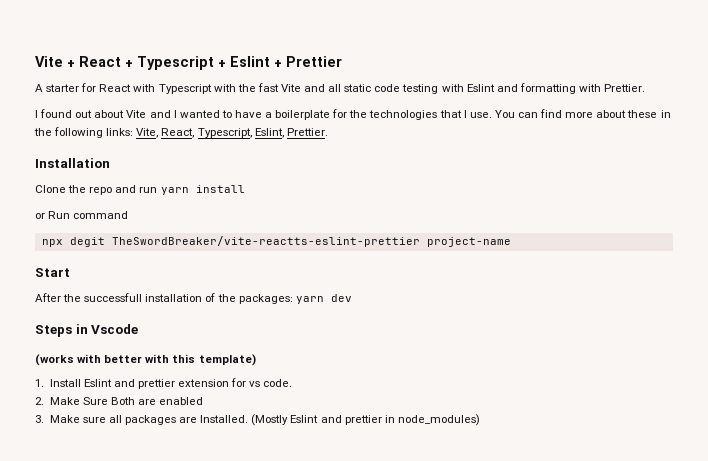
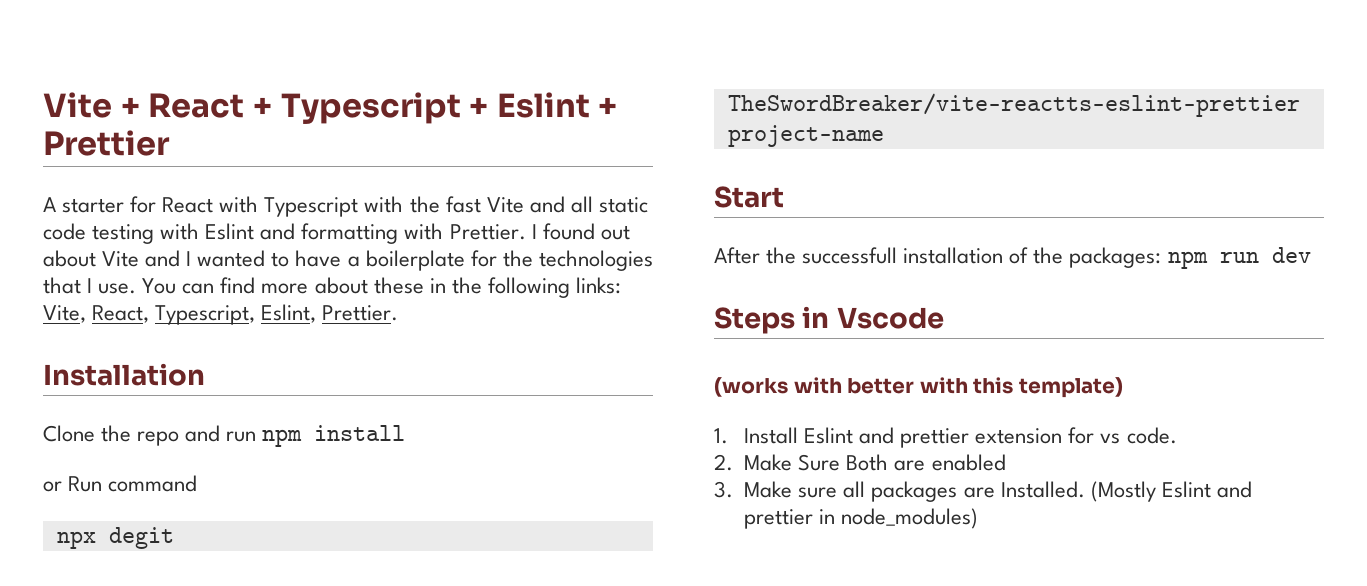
(646, 88) // -> (526, 232) none
[160,187,189,195] yarn -> [262,429,303,447] npm
[295,296,324,304] yarn -> [1167,251,1259,269] npm run

